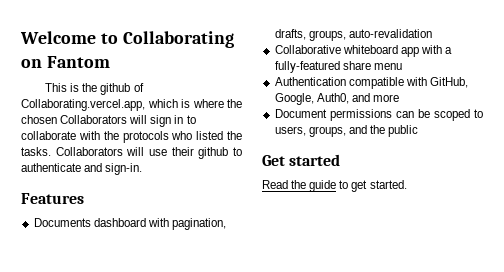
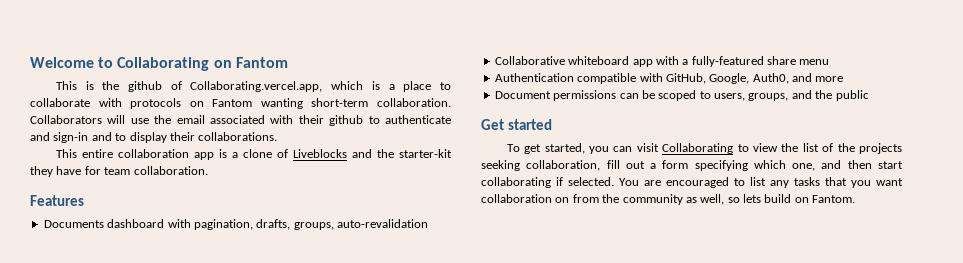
[192,99,242,108] [21,115,196,127] [21,131,243,143] [21,147,167,156] where the chosen Collaborators will sign in to collaborate with the protocols who listed the tasks. Collaborators will use -> [388,81,452,92] [30,98,451,109] [30,115,294,124] a place to collaborate with protocols on Fantom wanting short-term collaboration. Collaborators will use the email associated with
[105,163,143,175] sign-in. -> [53,132,278,143] [55,149,453,160] [30,166,208,177] sign-in and to display their collaborations. // This entire collaboration app is a clone of Liveblocks and the starter-kit they have for team collaboration.
[262,180,407,192] Read the guide to get started. -> [506,143,902,154] [481,160,903,171] [481,177,903,188] [481,194,856,205] To get started, you can visit Collaborating to view the list of the projects seeking collaboration, fill out a form specifying which one, and then start collaborating if selected. You are encouraged to list any tasks that you want collaboration on from the community as well, so lets build on Fantom.

